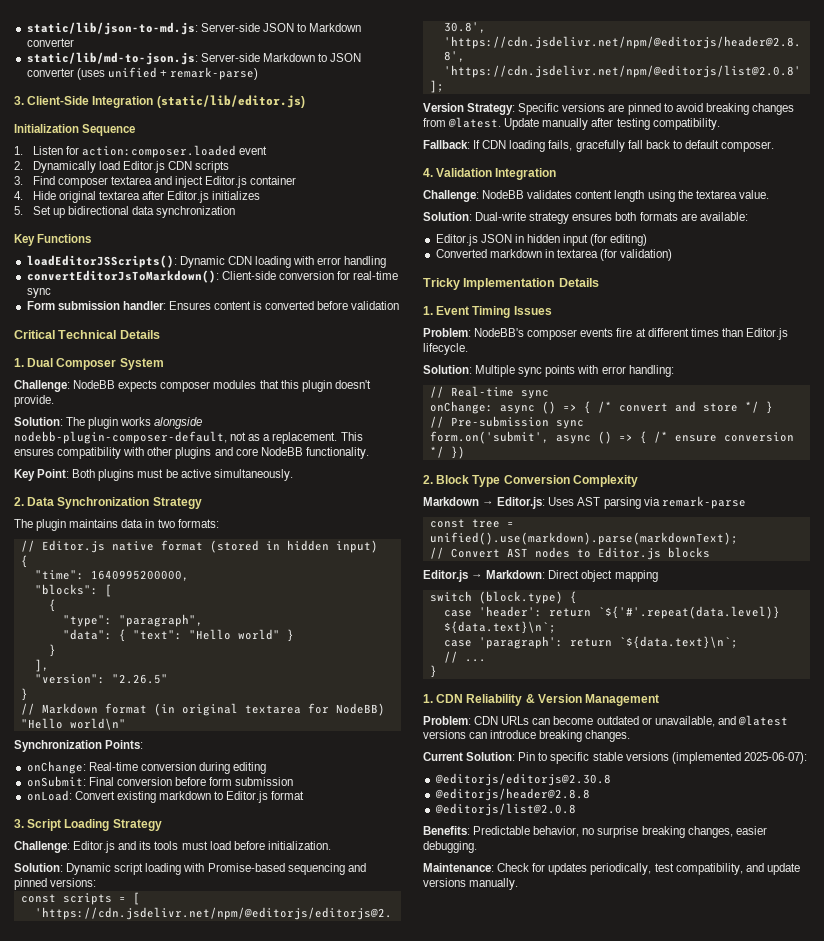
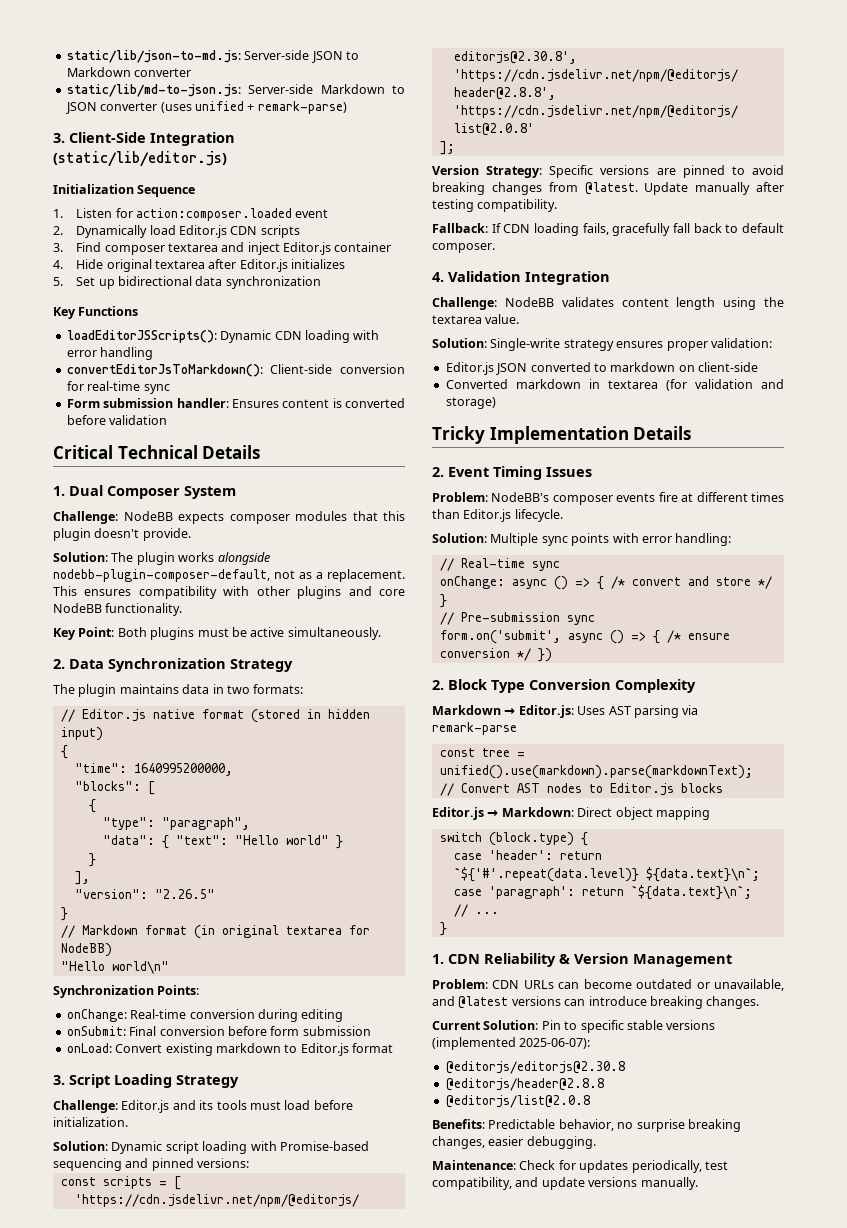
[475,212,527,221] Dual-write -> [490,338,561,351] Single-write
[615,212,748,221] [435,234,648,246] both formats are available: // Editor.js JSON in hidden input (for editing) -> [666,338,772,351] [445,362,758,375] proper validation: // Editor.js JSON converted to markdown on client-side
[620,249,673,261] validation) -> [694,379,784,389] [445,397,496,409] validation and storage)
[423,306,433,315] 1. -> [432,467,444,477] 2.

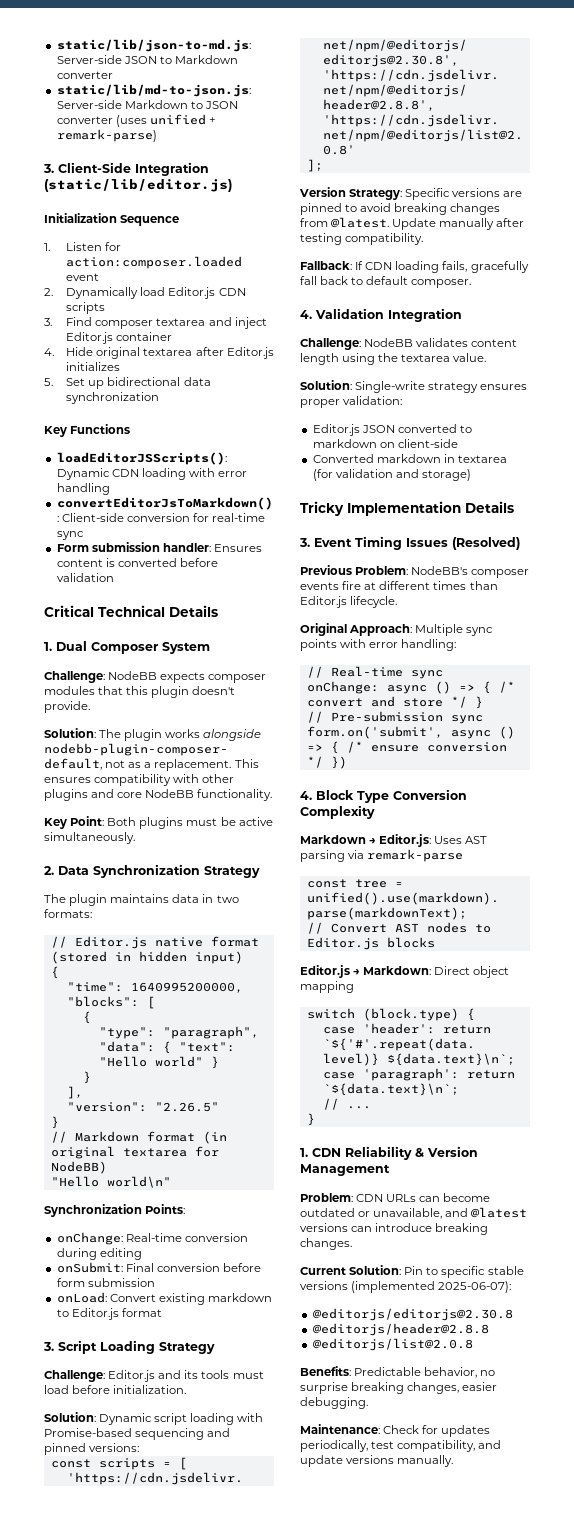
[432,467,444,477] 2. -> [299,538,310,547] 3.
(592, 472) // -> [452,537,520,550] [300,565,352,575] (Resolved) // Previous
[432,533,487,543] Solution: -> [300,623,413,636] Original Approach:
[432,680,444,690] 2. -> [300,791,312,800] 4.

